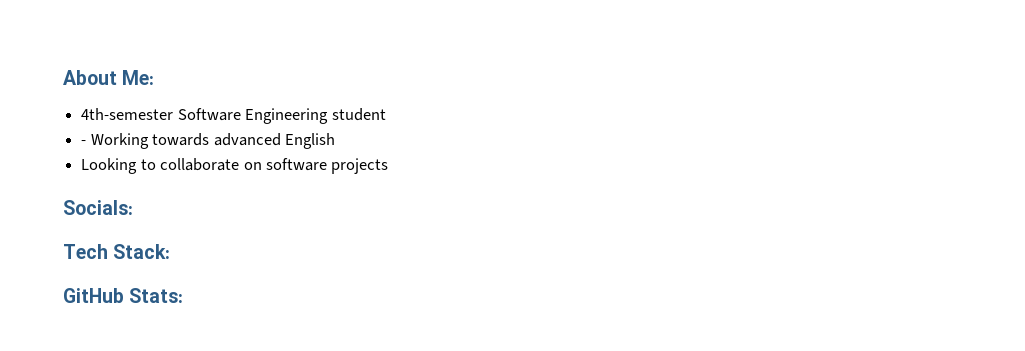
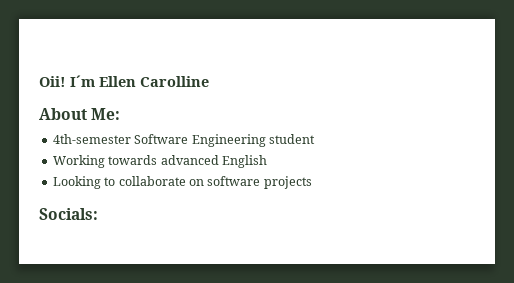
(63, 77) none -> [39,75,209,87] Oii! I´m Ellen Carolline //
[81,140,87,145] - -> (315, 139) none
[63,244,171,259] [63,288,184,303] // Tech Stack: // GitHub Stats: -> (98, 214) none

